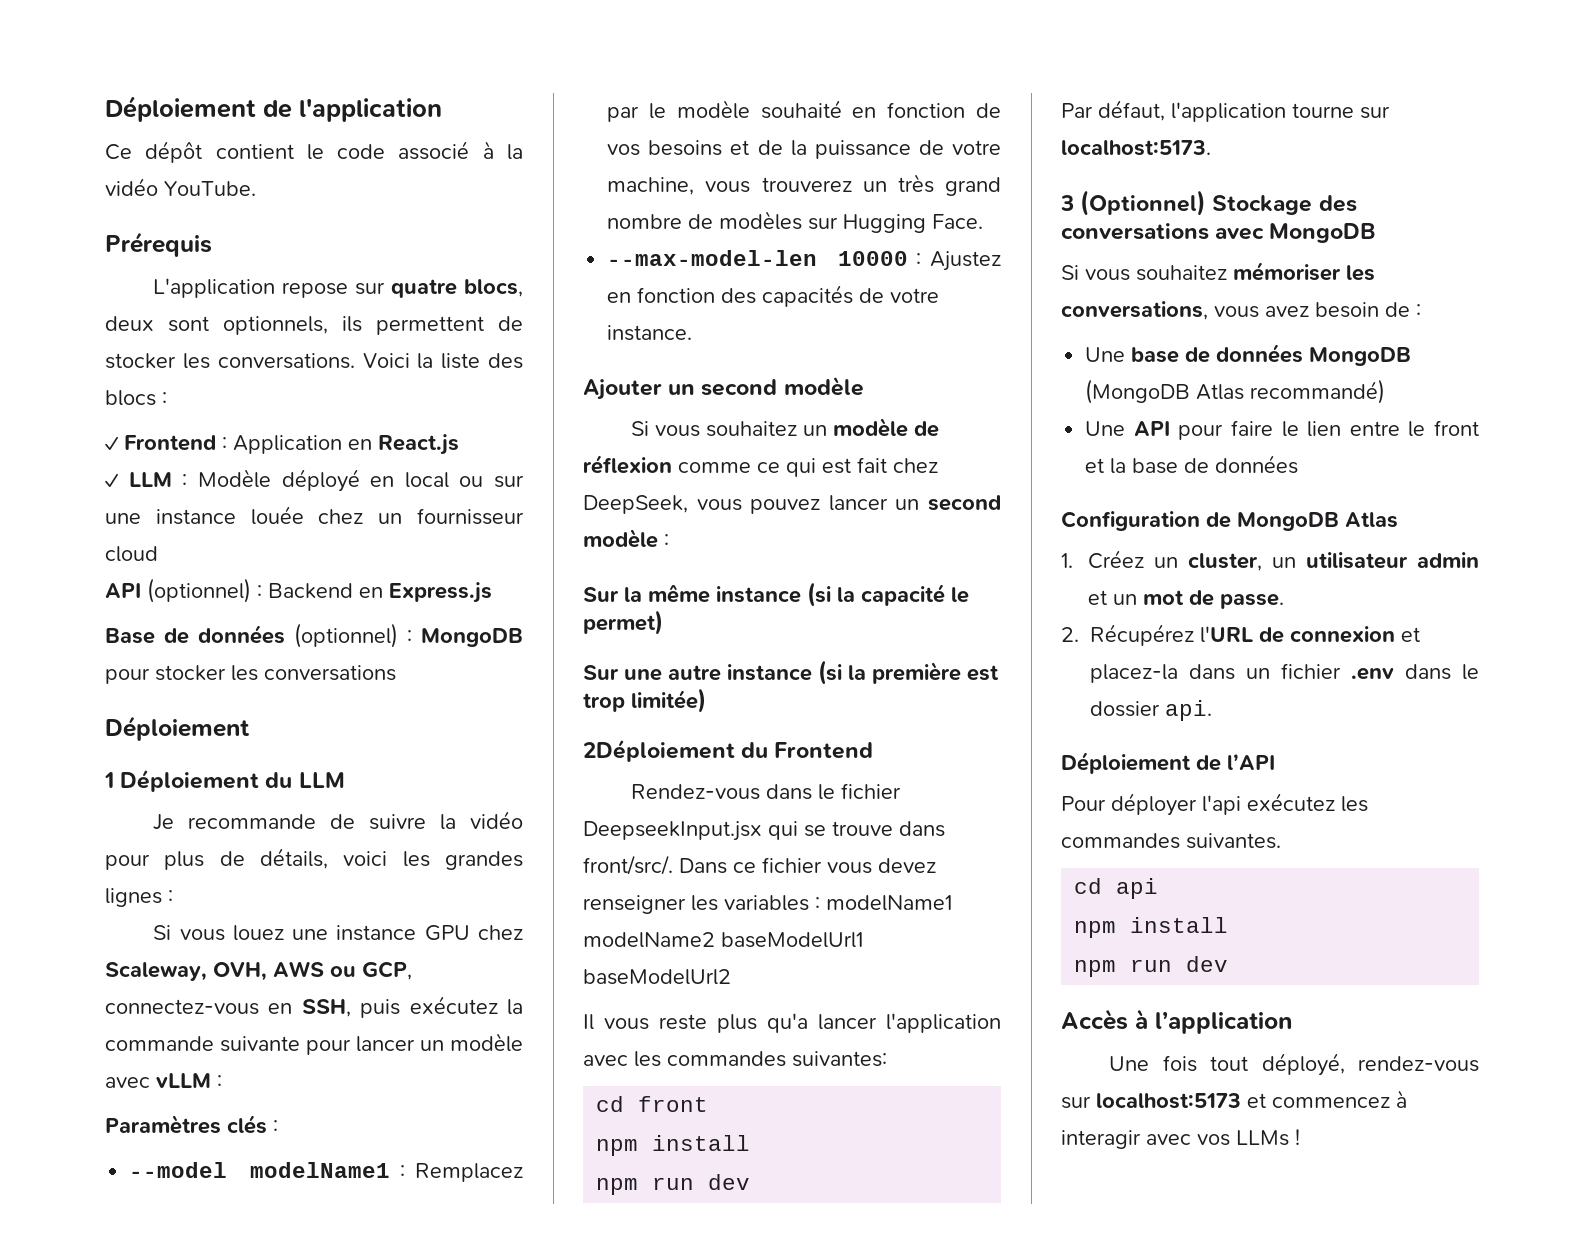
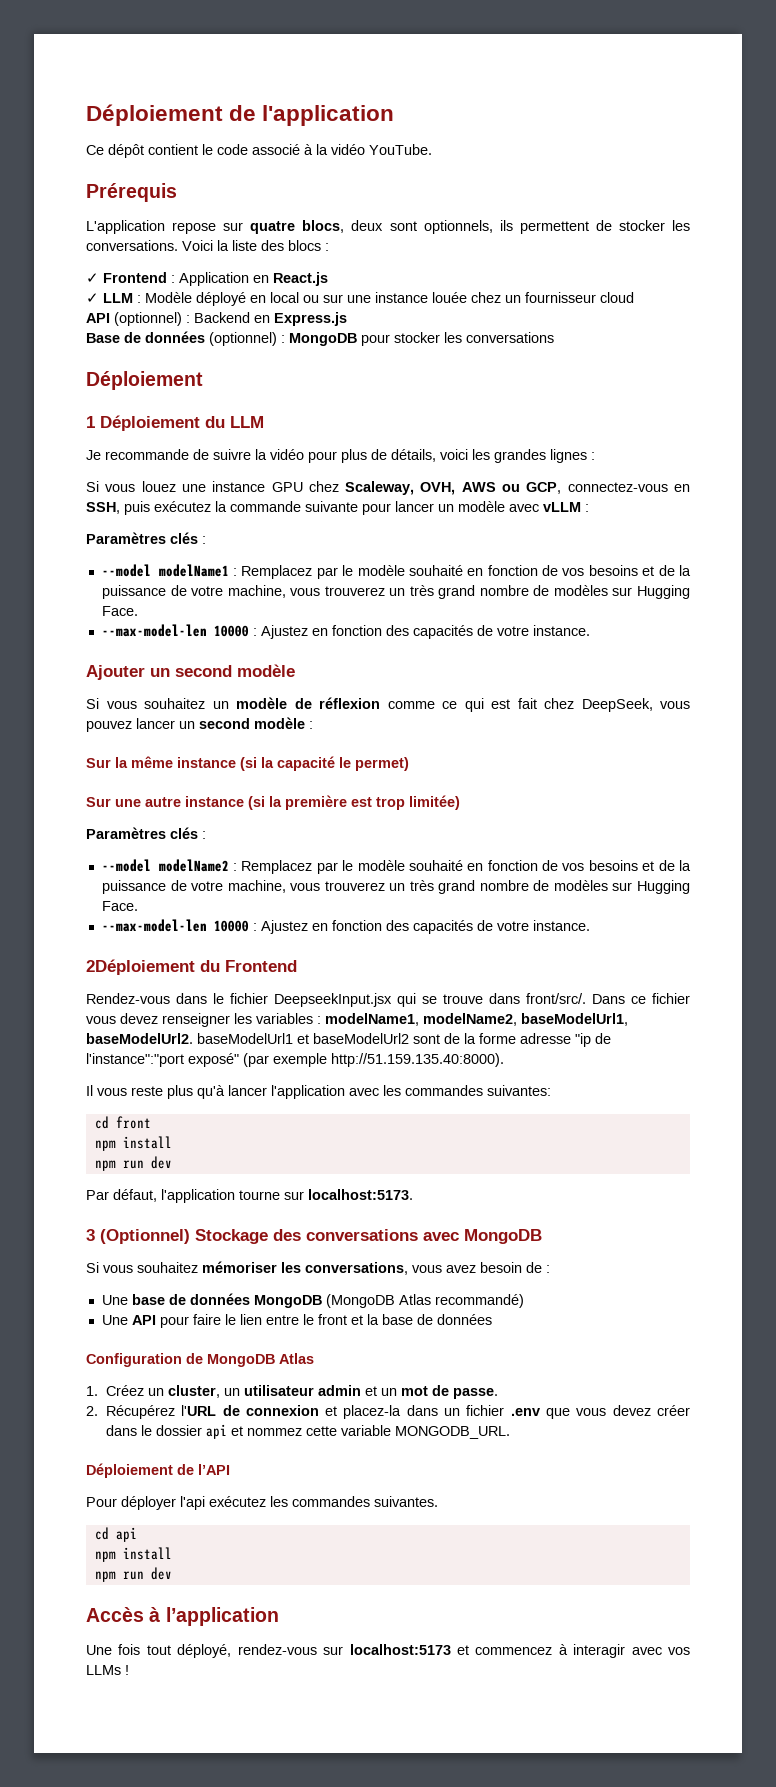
(706, 700) none -> [86,827,206,839] [101,859,691,874] [101,880,690,894] [101,901,138,911] [101,919,590,934] // Paramètres clés : // --model modelName2 : Remplacez par le modèle souhaité en fonction de vos besoins et de la puissance de votre machine, vous trouverez un très grand nombre de modèles sur Hugging Face. // --max-model-len 10000 : Ajustez en fonction des capacités de votre instance.
[826,895,952,911] [583,932,863,948] [583,969,731,985] modelName1 modelName2 baseModelUrl1 baseModelUrl2 -> [325,1013,628,1026] [86,1033,611,1047] [86,1053,504,1067] modelName1, modelName2, baseModelUrl1, baseModelUrl2. baseModelUrl1 et baseModelUrl2 sont de la forme adresse "ip de l'instance":"port exposé" (par exemple http://51.159.135.40:8000).
[767,1013,808,1033] qu'a -> [197,1085,225,1099] qu'à
[1405,664,1479,680] [1090,700,1212,721] dans le dossier api. -> [546,1405,690,1419] [105,1424,510,1439] que vous devez créer dans le dossier api et nommez cette variable MONGODB_URL.

